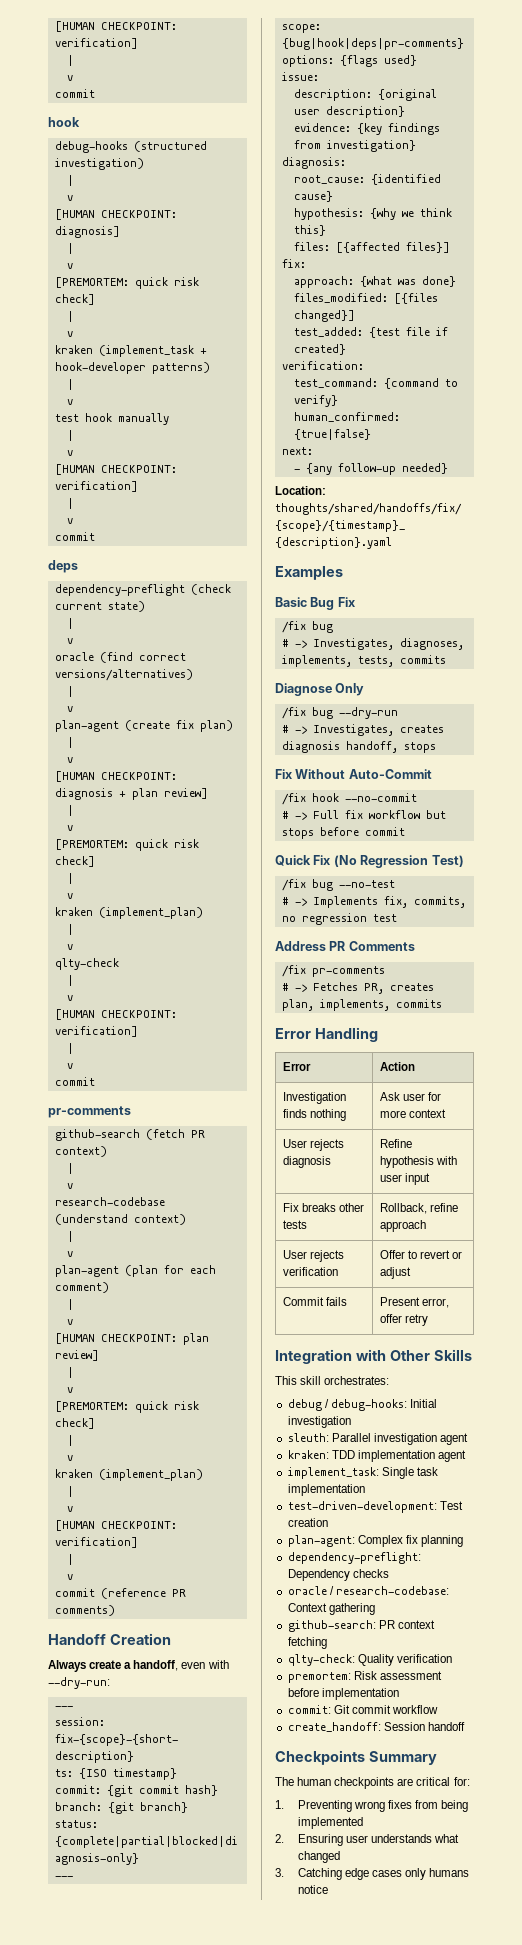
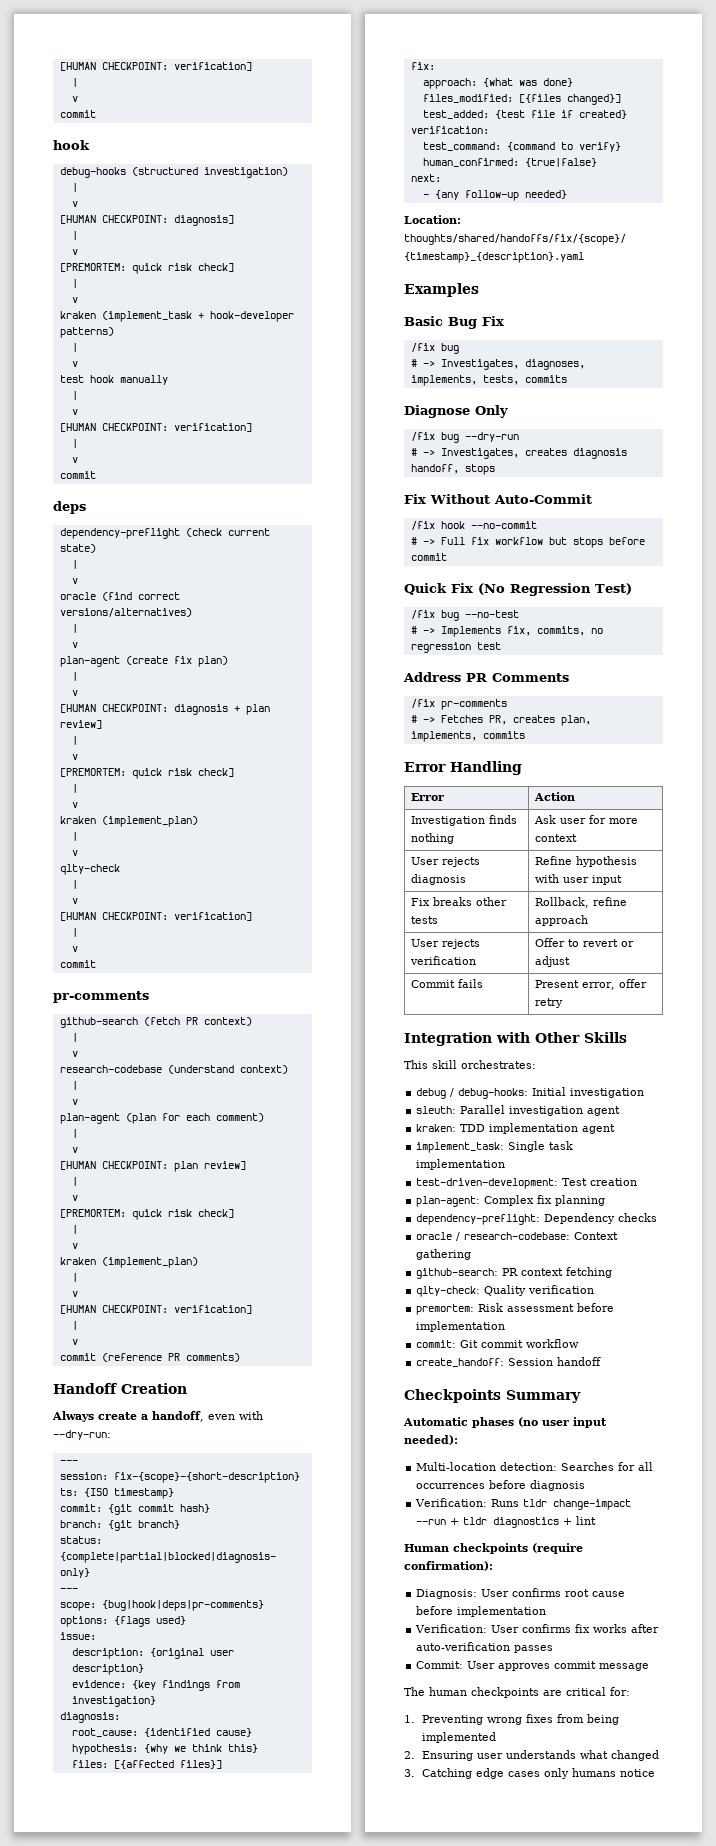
(437, 1758) none -> [403,1417,607,1428] [404,1435,458,1445] [416,1462,654,1471] [416,1480,586,1491] [415,1498,632,1510] [416,1516,597,1528] [404,1543,583,1554] [404,1561,493,1571] [416,1588,626,1599] [416,1606,547,1617] [415,1624,660,1633] [416,1642,554,1653] [416,1661,650,1671] // Automatic phases (no user input needed): // Multi-location detection: Searches for all occurrences before diagnosis // Verification: Runs tldr change-impact --run + tldr diagnostics + lint // Human checkpoints (require confirmation): // Diagnosis: User confirms root cause before implementation // Verification: User confirms fix works after auto-verification passes // Commit: User approves commit message

